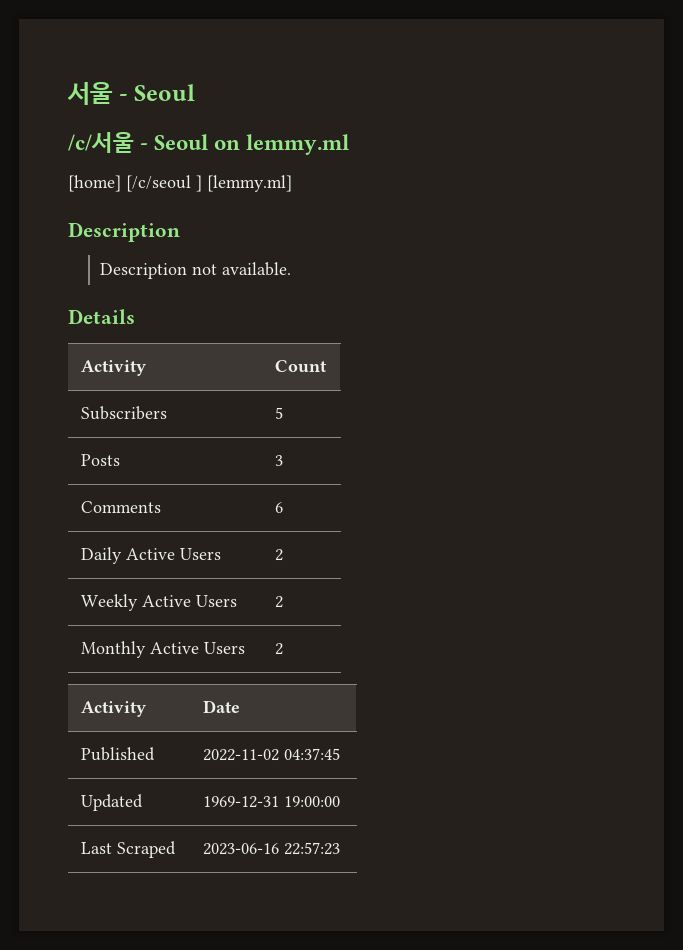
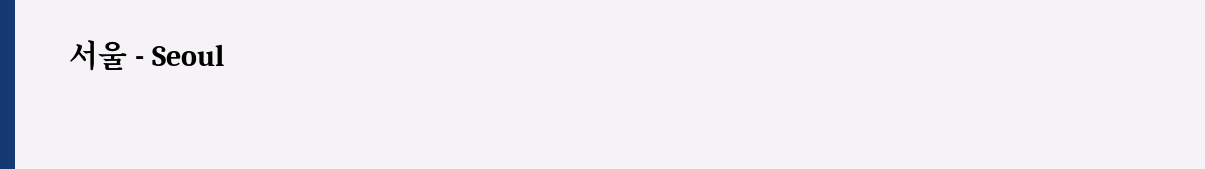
[68,132,351,155] [68,175,292,192] [68,222,180,242] [100,262,292,279] [68,309,135,324] [81,360,147,376] [275,360,328,372] [81,406,168,420] [275,407,284,419] [81,454,121,466] [275,455,284,466] [81,501,162,513] [275,502,284,513] [81,547,222,564] [275,549,284,561] [81,594,238,611] [275,596,284,608] [81,641,246,658] [275,643,284,655] [81,701,147,717] [203,700,241,713] [81,747,156,761] [203,748,341,761] [81,794,144,811] [203,796,341,808] [81,841,177,858] [203,842,341,855] // /c/서울 - Seoul on lemmy.ml // [home] [/c/seoul ] [lemmy.ml] // Description // Description not available. // Details // Activity | Count // Subscribers | 5 // Posts | 3 // Comments | 6 // Daily Active Users | 2 // Weekly Active Users | 2 // Monthly Active Users | 2 // Activity | Date // Published | 2022-11-02 04:37:45 // Updated | 1969-12-31 19:00:00 // Last Scraped | 2023-06-16 22:57:23 -> (225, 55) none

